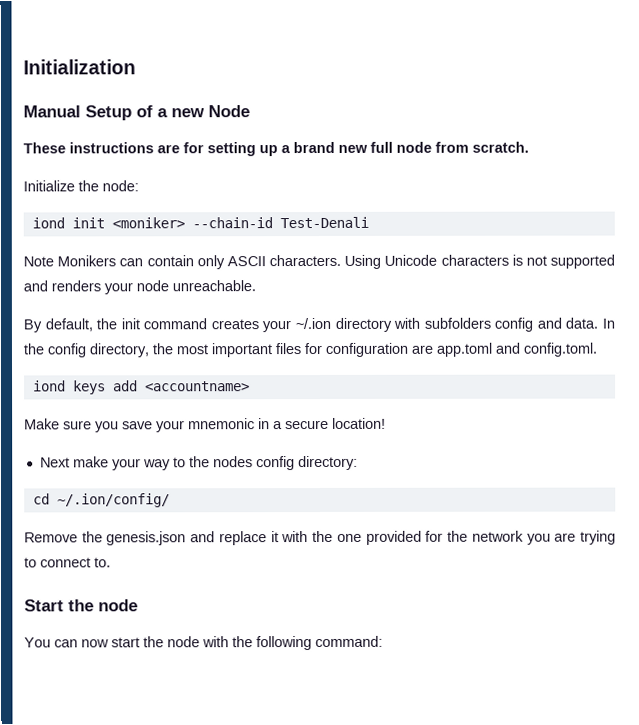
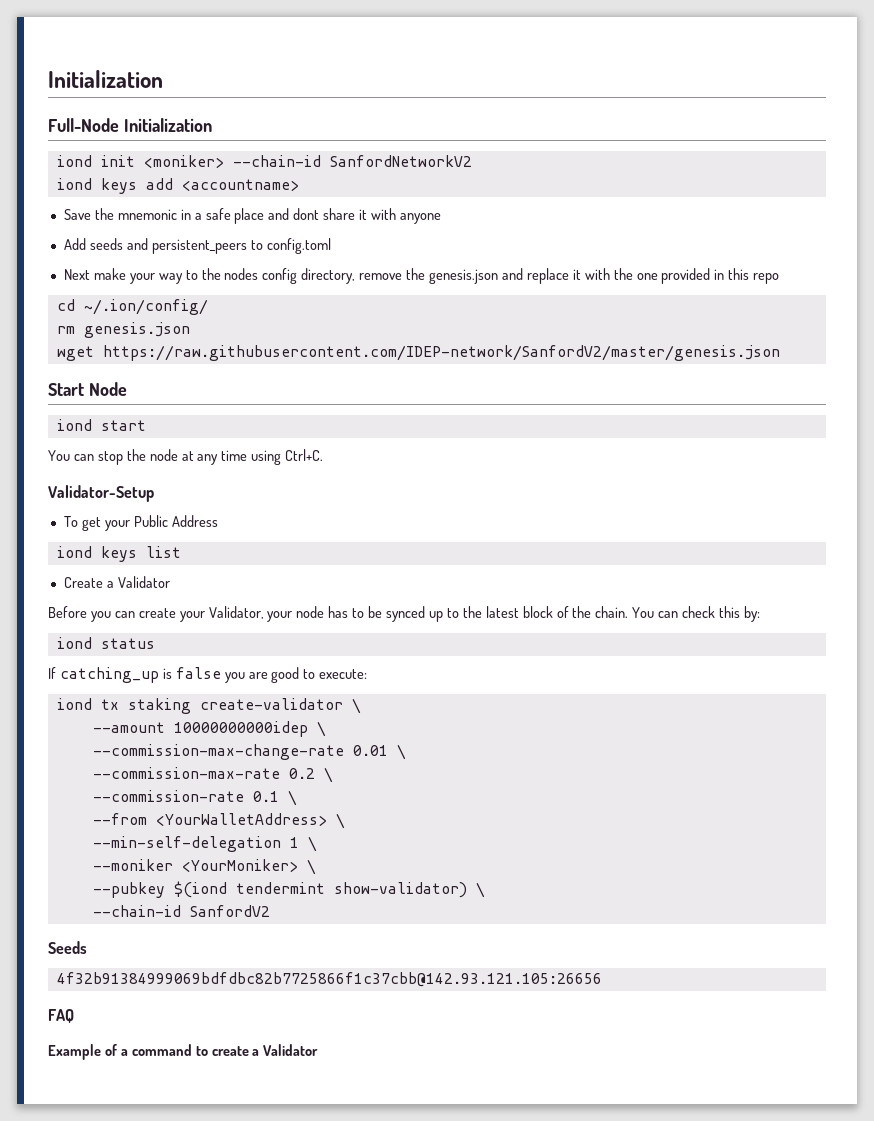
[23,59,136,75] [23,105,250,121] [23,141,529,157] [23,180,139,192] [31,216,369,229] [23,254,616,270] [23,280,256,295] [23,317,615,333] [23,342,597,358] [32,380,250,395] [24,417,386,433] Initialization // Manual Setup of a new Node // These instructions are for setting up a brand new full node from scratch. // Initialize the node: // iond init <moniker> --chain-id Test-Denali // Note Monikers can contain only ASCII characters. Using Unicode characters is not supported and renders your node unreachable. // By default, the init command creates your ~/.ion directory with subfolders config and data. In the config directory, the most important files for configuration are app.toml and config.toml. // iond keys add <accountname> // Make sure you save your mnemonic in a secure location! -> [48,70,163,88] [48,118,212,132] [56,155,472,168] [56,178,299,194] [63,208,441,224] [63,238,331,254] Initialization // Full-Node Initialization // iond init <moniker> --chain-id SanfordNetworkV2 // iond keys add <accountname> // Save the mnemonic in a safe place and dont share it with anyone // Add seeds and persistent_peers to config.toml
[297,455,358,471] [32,493,170,508] [24,532,78,543] directory: // cd ~/.ion/config/ // Remove -> [301,268,403,284] directory, remove
[425,530,617,545] [24,557,111,568] [24,599,138,612] [24,635,383,651] for the network you are trying to connect to. // Start the node // You can now start the node with the following command: -> [714,268,780,284] [56,299,208,315] [56,322,190,338] [56,345,780,361] [48,382,127,396] [56,419,146,431] [48,449,324,465] [48,485,154,502] [63,515,218,531] [56,546,181,562] [63,576,170,588] [48,606,760,622] [56,637,155,649] [48,667,368,683] [56,698,361,714] [92,721,326,737] [92,744,406,760] [92,767,333,783] [92,790,297,806] [92,813,345,829] [92,836,317,852] [92,859,316,875] [92,881,485,898] [92,905,270,917] [48,941,87,954] [56,972,602,987] [48,1009,74,1023] [48,1044,319,1060] in this repo // cd ~/.ion/config/ // rm genesis.json // wget https://raw.githubusercontent.com/IDEP-network/SanfordV2/master/genesis.json // Start Node // iond start // You can stop the node at any time using Ctrl+C. // Validator-Setup // To get your Public Address // iond keys list // Create a Validator // Before you can create your Validator, your node has to be synced up to the latest block of the chain. You can check this by: // iond status // If catching_up is false you are good to execute: // iond tx staking create-validator \ // --amount 10000000000idep \ // --commission-max-change-rate 0.01 \ // --commission-max-rate 0.2 \ // --commission-rate 0.1 \ // --from <YourWalletAddress> \ // --min-self-delegation 1 \ // --moniker <YourMoniker> \ // --pubkey $(iond tendermint show-validator) \ // --chain-id SanfordV2 // Seeds // 4f32b91384999069bdfdbc82b7725866f1c37cbb@142.93.121.105:26656 // FAQ // Example of a command to create a Validator

